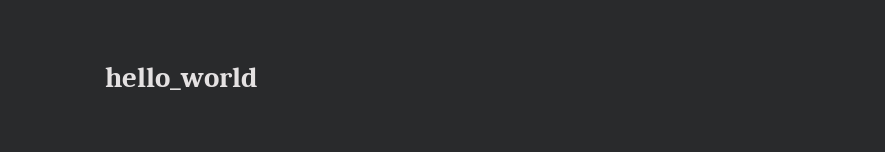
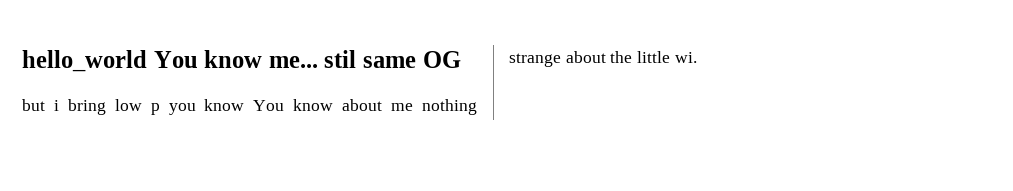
(258, 78) none -> [153,50,461,68] [22,99,477,115] [509,51,697,67] You know me... stil same OG // but i bring low p you know You know about me nothing strange about the little wi.

